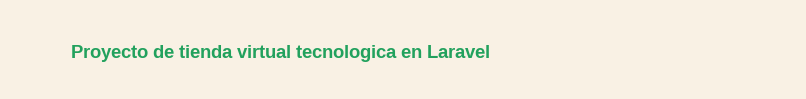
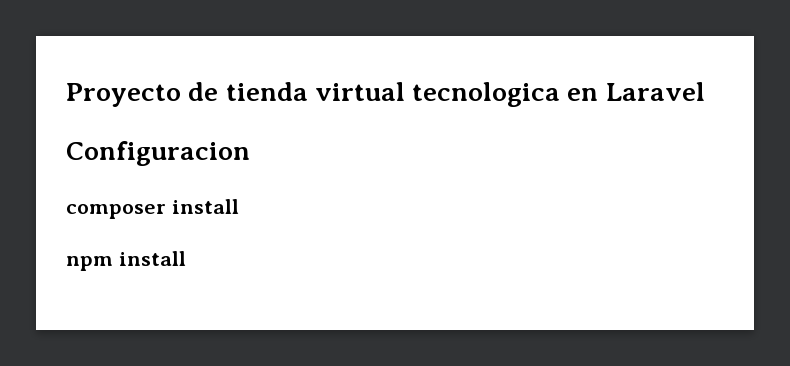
(490, 51) none -> [66,141,250,166] [66,199,239,219] [66,251,186,271] // Configuracion // composer install // npm install

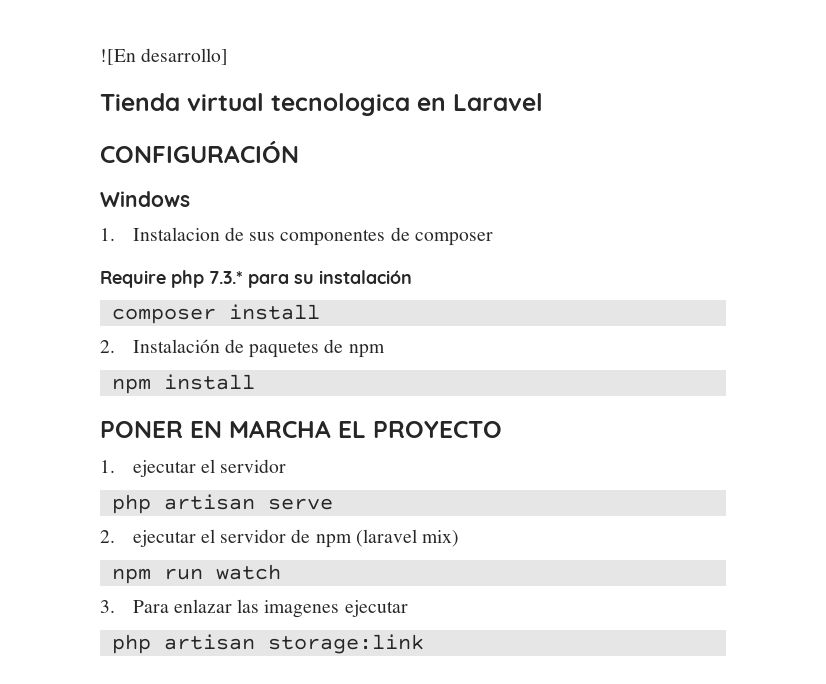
[66,82,308,107] Proyecto de tienda -> [100,48,229,65] [100,93,180,111] ![En desarrollo] // Tienda
[66,141,250,166] [66,199,239,219] [66,251,186,271] Configuracion // composer install // npm install -> [100,140,299,163] [100,191,190,207] [100,227,493,246] [100,270,412,288] [111,304,320,324] [100,339,385,358] [111,374,255,394] [100,420,502,438] [100,459,287,477] [111,494,333,514] [100,529,460,548] [111,564,281,584] [100,599,408,618] [111,634,424,654] CONFIGURACIÓN // Windows // 1. Instalacion de sus componentes de composer // Require php 7.3.* para su instalación // composer install // 2. Instalación de paquetes de npm // npm install // PONER EN MARCHA EL PROYECTO // 1. ejecutar el servidor // php artisan serve // 2. ejecutar el servidor de npm (laravel mix) // npm run watch // 3. Para enlazar las imagenes ejecutar // php artisan storage:link

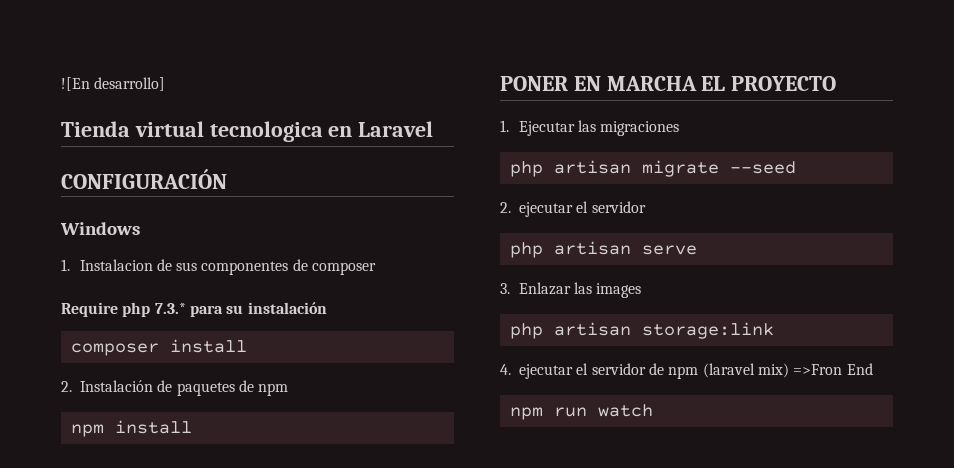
(115, 466) none -> [518,120,680,136] [509,160,796,177] [500,202,511,213] Ejecutar las migraciones // php artisan migrate --seed // 2.
[100,530,115,543] 2. -> [500,282,642,298] [509,322,774,339] [500,364,511,375] 3. Enlazar las images // php artisan storage:link // 4.
(460, 538) none -> [793,363,873,375] =>Fron End
[100,599,408,618] [111,634,424,654] // 3. Para enlazar las imagenes ejecutar // php artisan storage:link -> (653, 410) none

